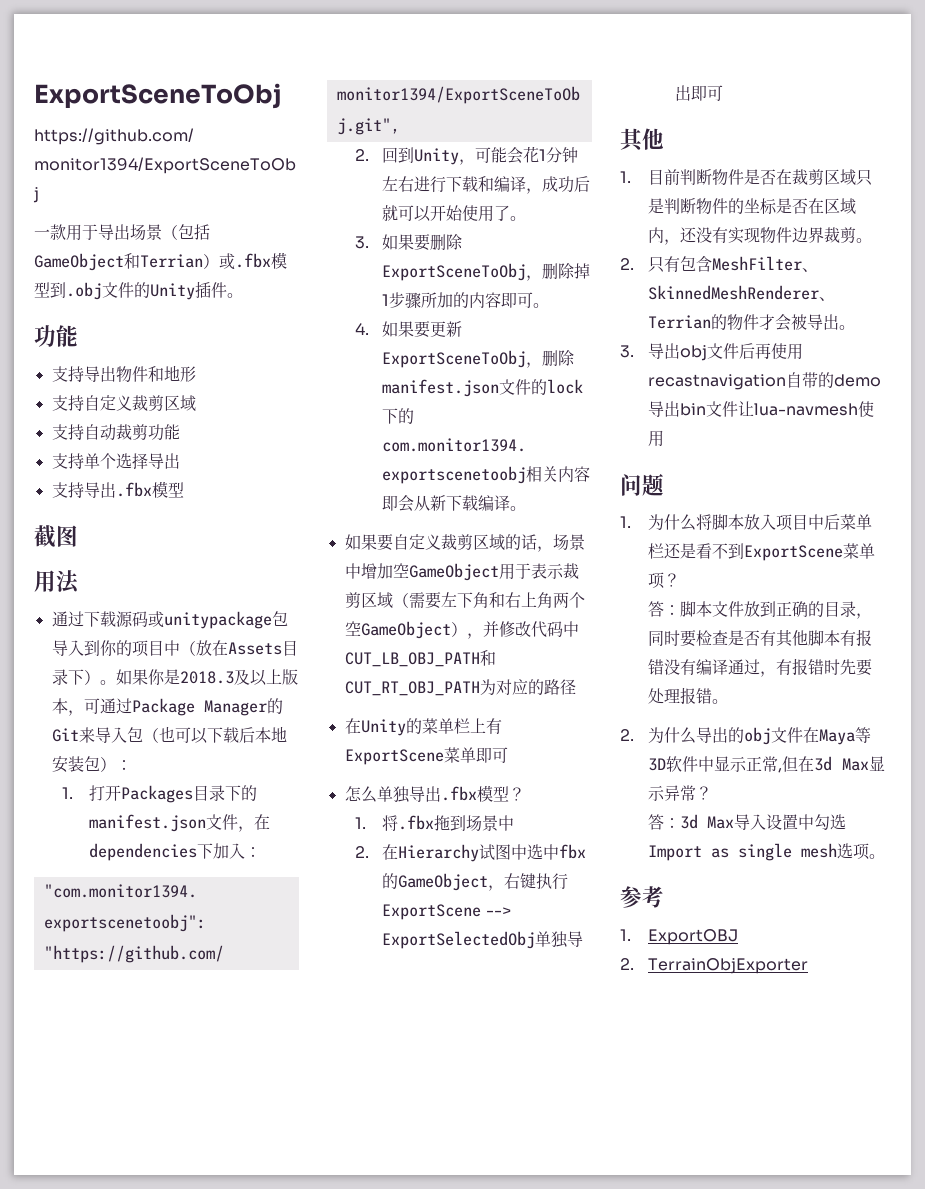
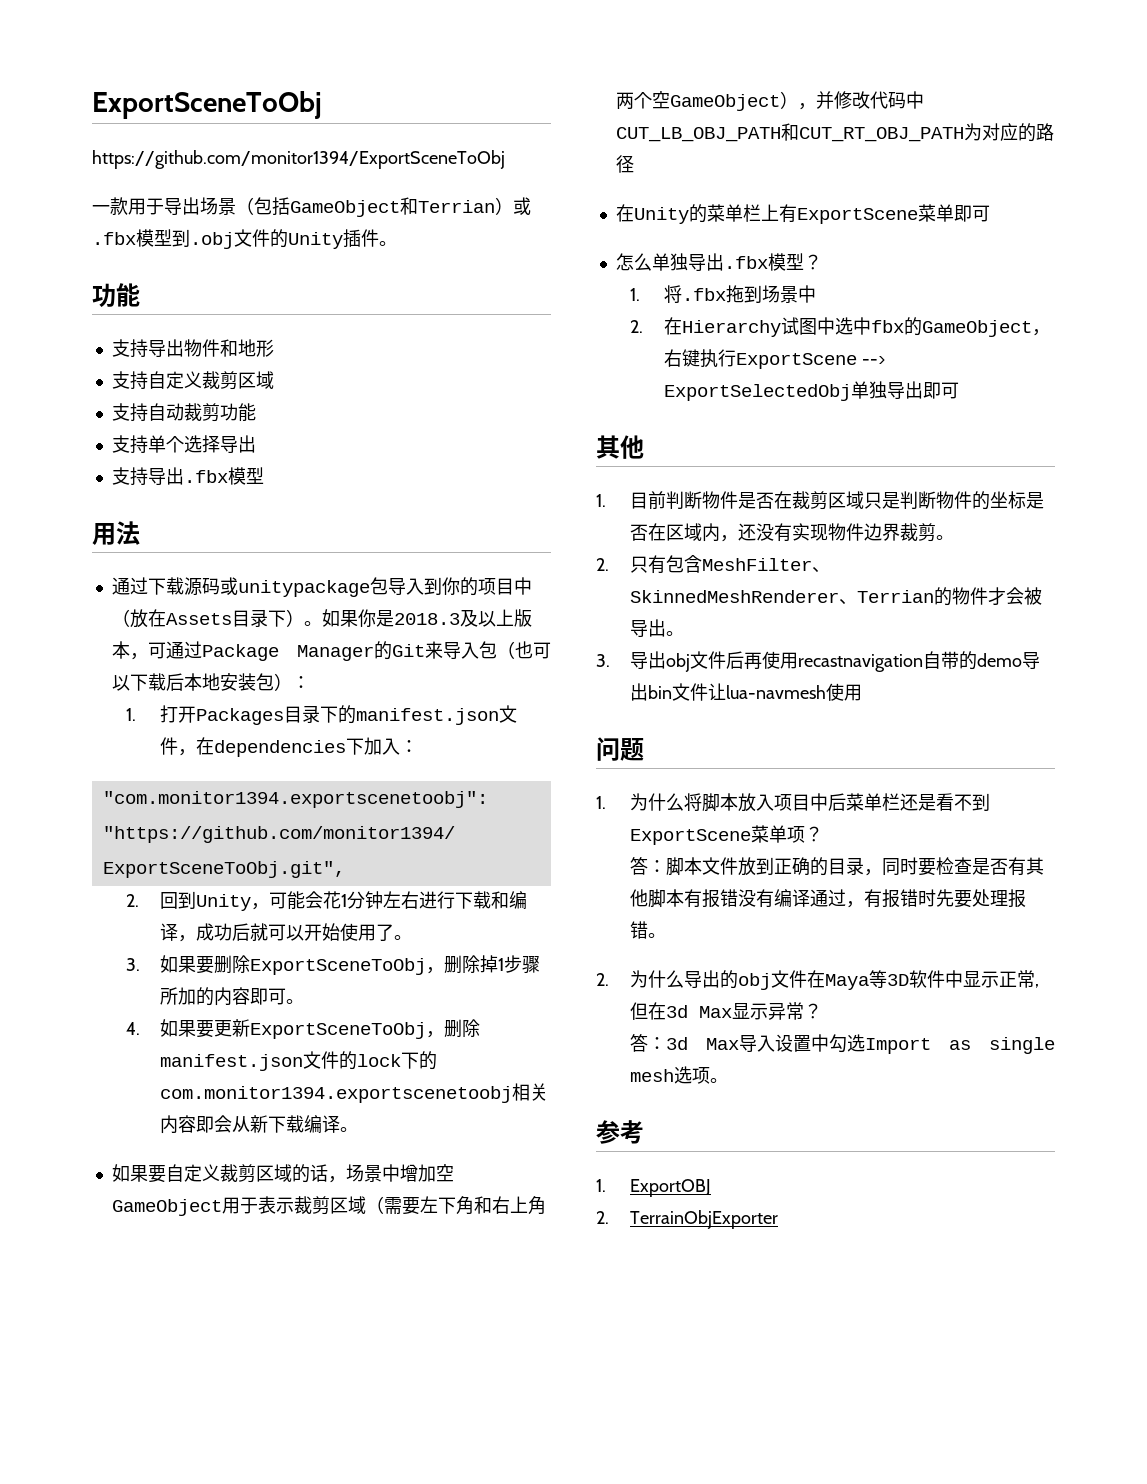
[34,525,78,548] // 截图 -> (264, 475) none

